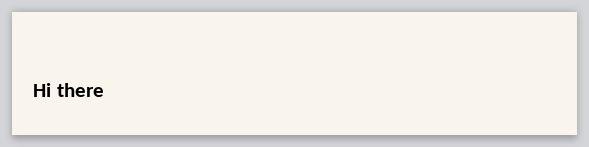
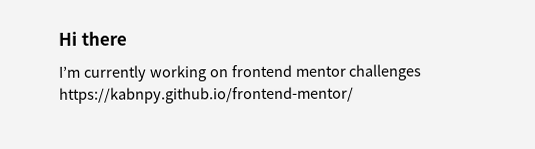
(104, 90) none -> [58,64,423,82] [59,86,354,104] // I’m currently working on frontend mentor challenges https://kabnpy.github.io/frontend-mentor/

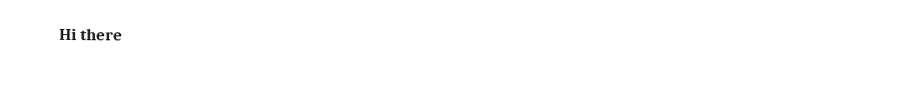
[58,64,423,82] [59,86,354,104] // I’m currently working on frontend mentor challenges https://kabnpy.github.io/frontend-mentor/ -> (124, 34) none

